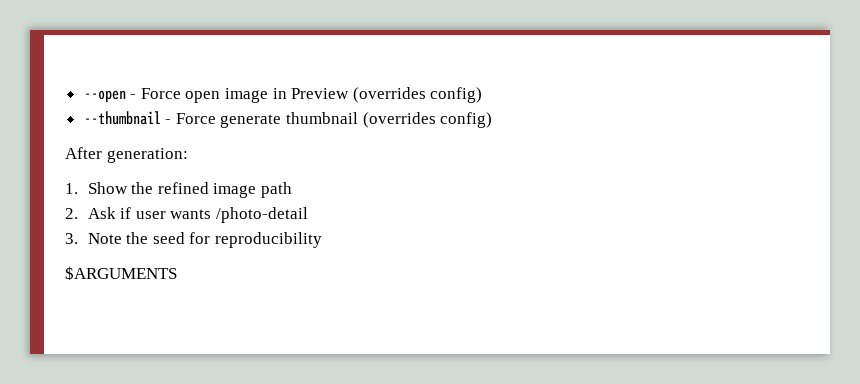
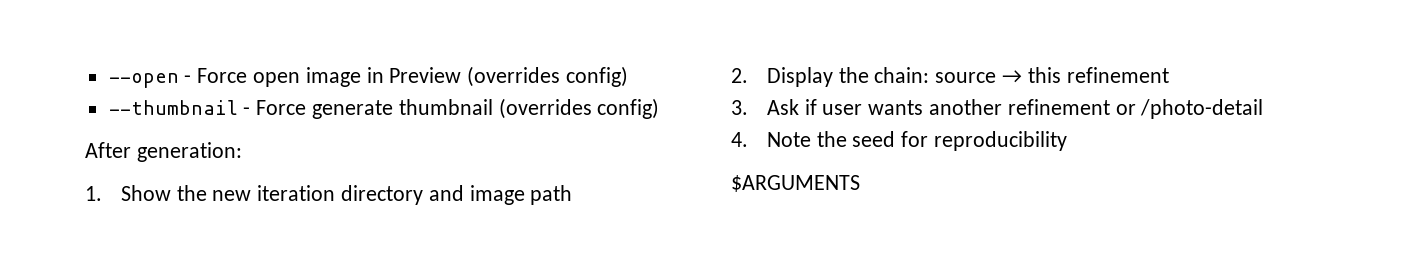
[157,182,293,198] [65,208,78,219] refined image path // 2. -> [212,185,573,205] [731,67,1169,87] [731,100,748,115] new iteration directory and image path // 2. Display the chain: source → this refinement // 3.
(212, 214) none -> [928,99,1136,115] another refinement or
[65,233,78,244] 3. -> [731,132,748,147] 4.

